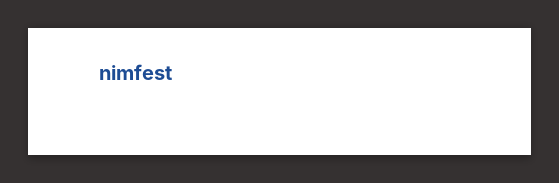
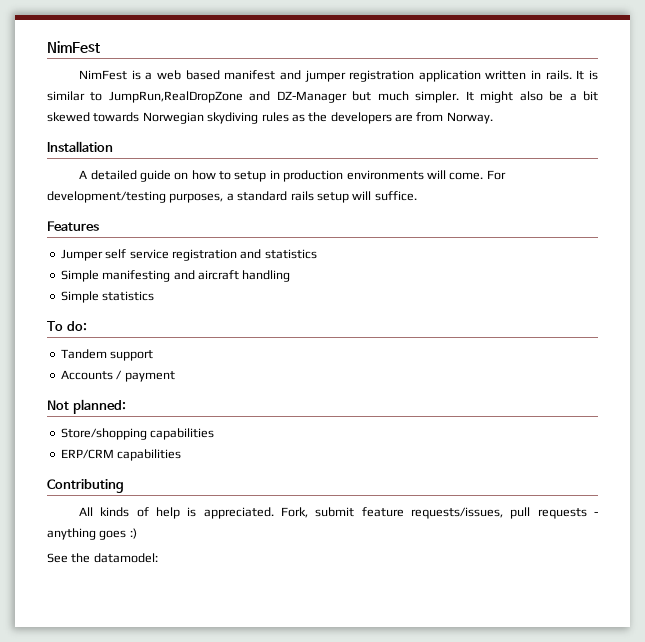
[99,64,172,80] nimfest -> [47,41,100,53] [79,70,598,82] [47,91,598,103] [47,112,493,124] [47,141,113,152] [79,170,506,182] [47,191,417,203] [47,221,99,231] [60,249,317,261] [60,270,291,282] [60,291,155,303] [47,321,87,331] [60,349,154,361] [60,370,175,382] [47,399,126,414] [60,428,215,440] [60,449,182,461] [47,479,124,493] [79,507,598,519] [47,528,137,540] [47,553,158,563] NimFest // NimFest is a web based manifest and jumper registration application written in rails. It is similar to JumpRun,RealDropZone and DZ-Manager but much simpler. It might also be a bit skewed towards Norwegian skydiving rules as the developers are from Norway. // Installation // A detailed guide on how to setup in production environments will come. For development/testing purposes, a standard rails setup will suffice. // Features // Jumper self service registration and statistics // Simple manifesting and aircraft handling // Simple statistics // To do: // Tandem support // Accounts / payment // Not planned: // Store/shopping capabilities // ERP/CRM capabilities // Contributing // All kinds of help is appreciated. Fork, submit feature requests/issues, pull requests - anything goes :) // See the datamodel:

